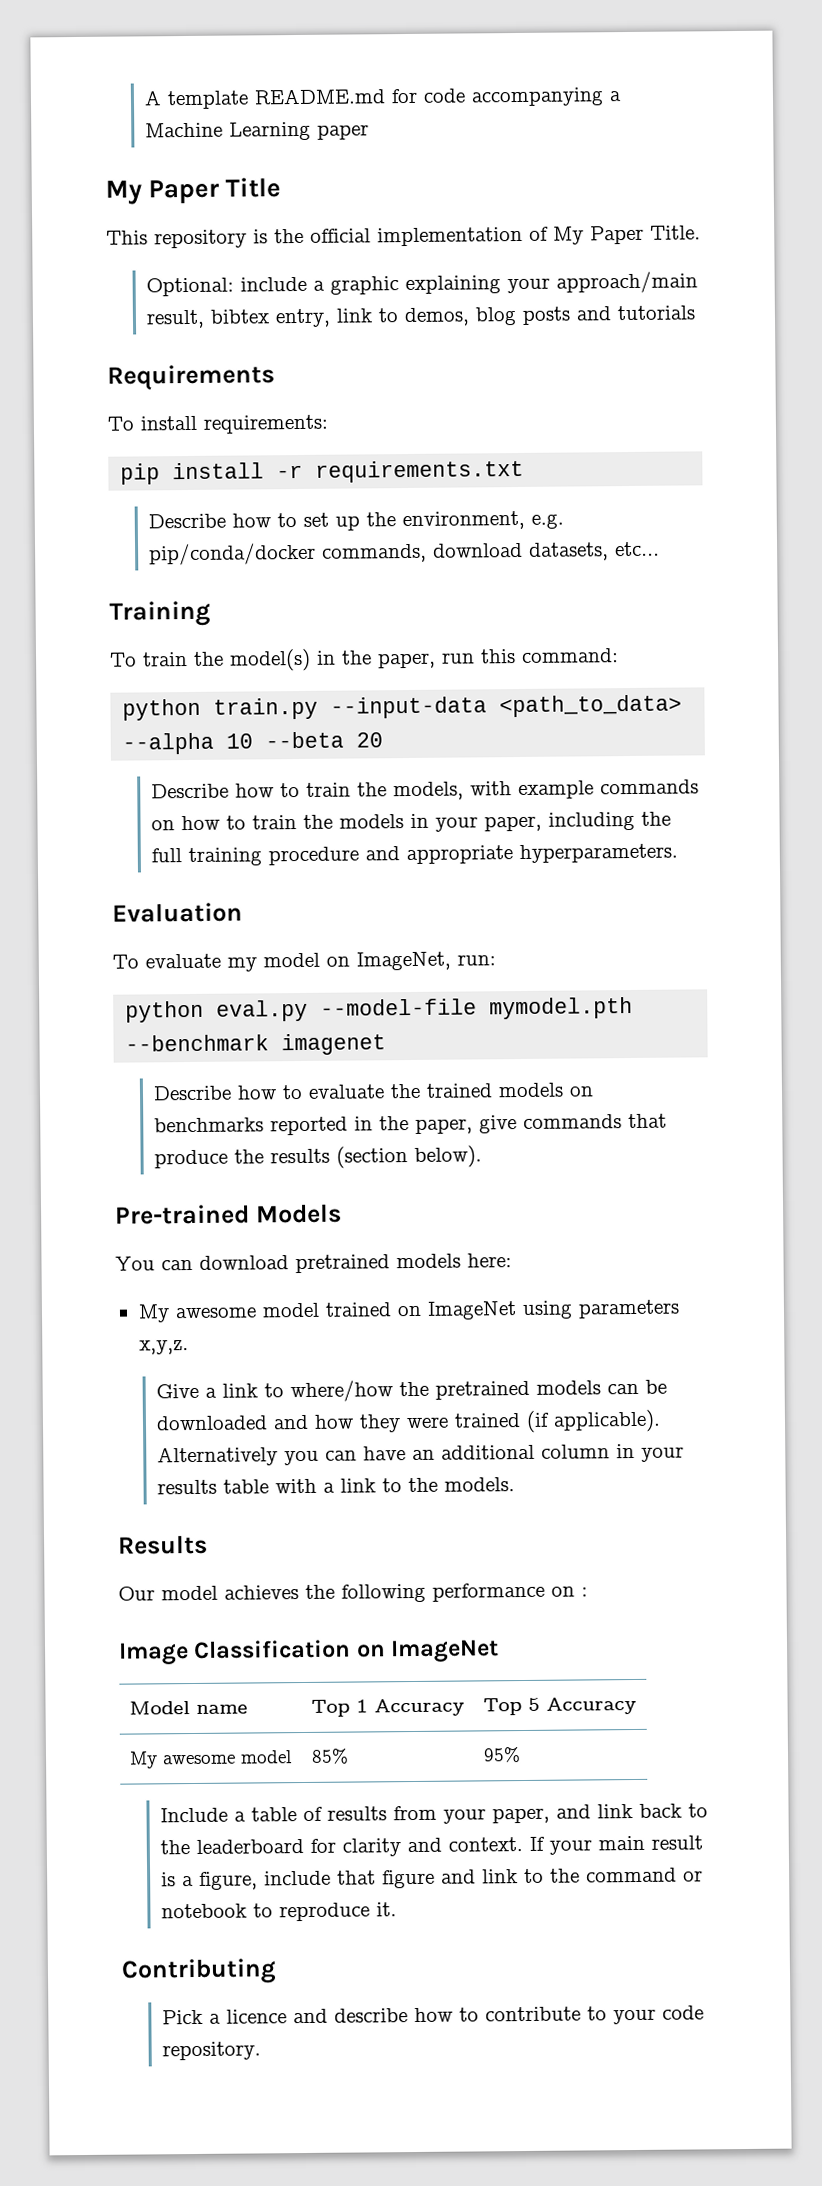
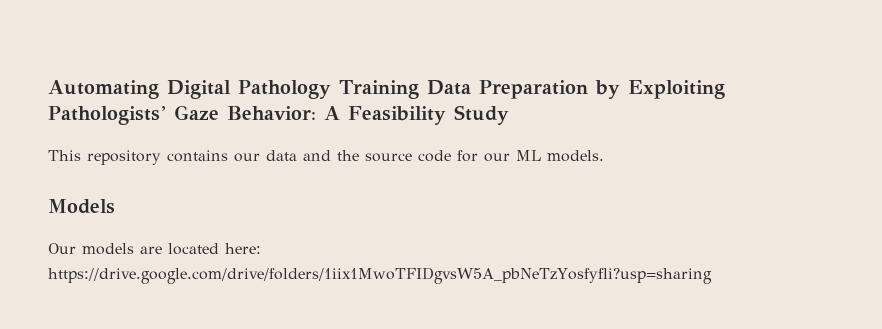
[143,87,622,110] [144,121,369,141] [105,177,282,205] [106,225,701,249] [145,271,698,297] [145,305,695,329] [107,364,275,391] [107,414,329,434] [120,459,525,485] [147,510,564,531] [148,541,660,566] [109,600,211,627] [109,648,619,672] [122,694,683,721] [122,731,384,755] [150,779,699,801] [150,811,671,832] [150,843,678,867] [112,902,243,923] [112,951,496,972] [125,996,634,1023] [125,1033,387,1056] [152,1082,594,1101] [153,1113,667,1136] [153,1145,482,1169] [115,1203,342,1225] [115,1253,512,1274] [137,1299,680,1323] [138,1340,189,1355] [155,1379,667,1403] [155,1409,661,1433] [156,1443,684,1467] [156,1477,515,1495] [118,1534,208,1555] [118,1582,588,1603] [118,1639,500,1665] [128,1701,248,1715] [310,1698,465,1717] [482,1696,637,1716] [128,1750,293,1769] [310,1748,349,1764] [482,1747,521,1763] [159,1803,708,1824] [159,1835,703,1857] [160,1867,703,1890] [160,1902,397,1922] [121,1958,277,1985] [161,2005,704,2025] [161,2041,261,2061] A template README.md for code accompanying a Machine Learning paper // My Paper Title // This repository is the official implementation of My Paper Title. // Optional: include a graphic explaining your approach/main result, bibtex entry, link to demos, blog posts and tutorials // Requirements // To install requirements: // pip install -r requirements.txt // Describe how to set up the environment, e.g. pip/conda/docker commands, download datasets, etc... // Training // To train the model(s) in the paper, run this command: // python train.py --input-data <path_to_data> --alpha 10 --beta 20 // Describe how to train the models, with example commands on how to train the models in your paper, including the full training procedure and appropriate hyperparameters. // Evaluation // To evaluate my model on ImageNet, run: // python eval.py --model-file mymodel.pth --benchmark imagenet // Describe how to evaluate the trained models on benchmarks reported in the paper, give commands that produce the results (section below). // Pre-trained Models // You can download pretrained models here: // My awesome model trained on ImageNet using parameters x,y,z. // Give a link to where/how the pretrained models can be downloaded and how they were trained (if applicable). Alternatively you can have an additional column in your results table with a link to the models. // Results // Our model achieves the following performance on : // Image Classification on ImageNet // Model name | Top 1 Accuracy | Top 5 Accuracy // My awesome model | 85% | 95% // Include a table of results from your paper, and link back to the leaderboard for clarity and context. If your main result is a figure, include that figure and link to the command or notebook to reproduce it. // Contributing // Pick a licence and describe how to contribute to your code repository. -> [48,80,725,99] [48,105,509,125] [48,150,604,165] [48,199,115,214] [48,243,261,255] [48,267,712,284] Automating Digital Pathology Training Data Preparation by Exploiting Pathologists’ Gaze Behavior: A Feasibility Study // This repository contains our data and the source code for our ML models. // Models // Our models are located here: https://drive.google.com/drive/folders/1iix1MwoTFIDgvsW5A_pbNeTzYosfyfli?usp=sharing

